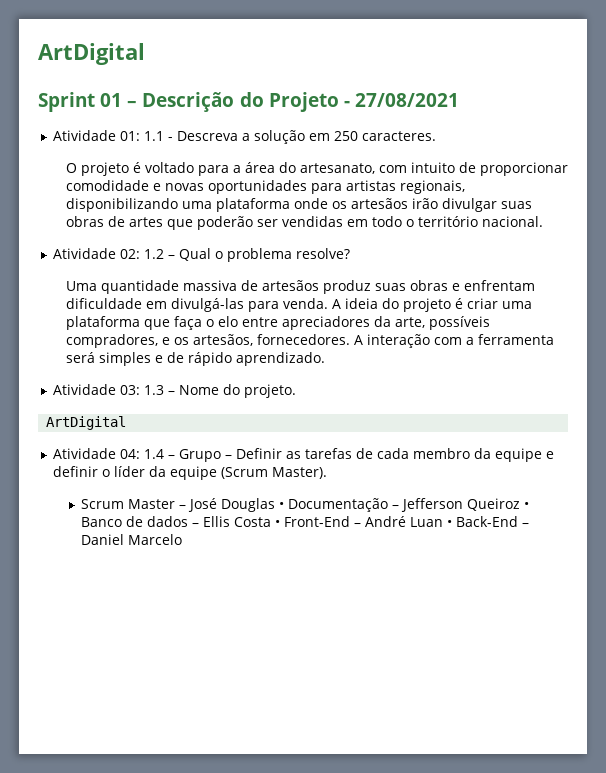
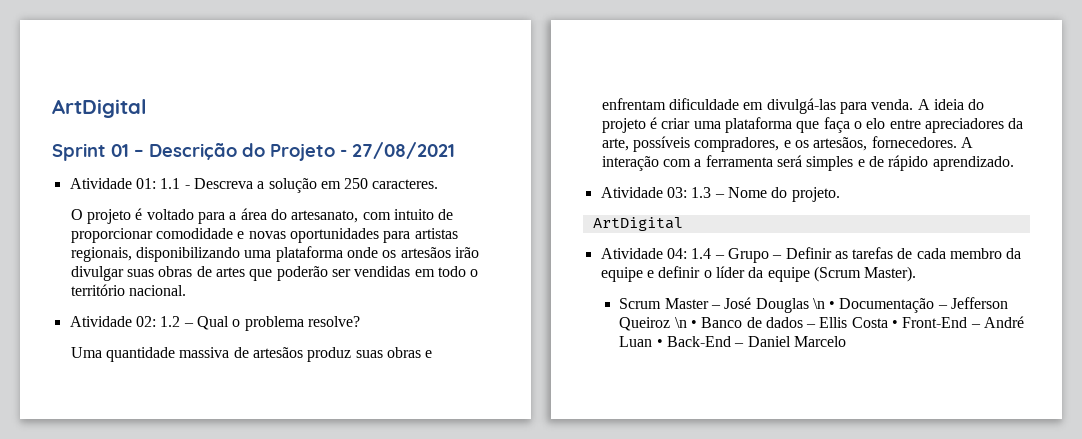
(276, 505) none -> [812,298,825,309] \n
(521, 504) none -> [674,317,687,328] \n

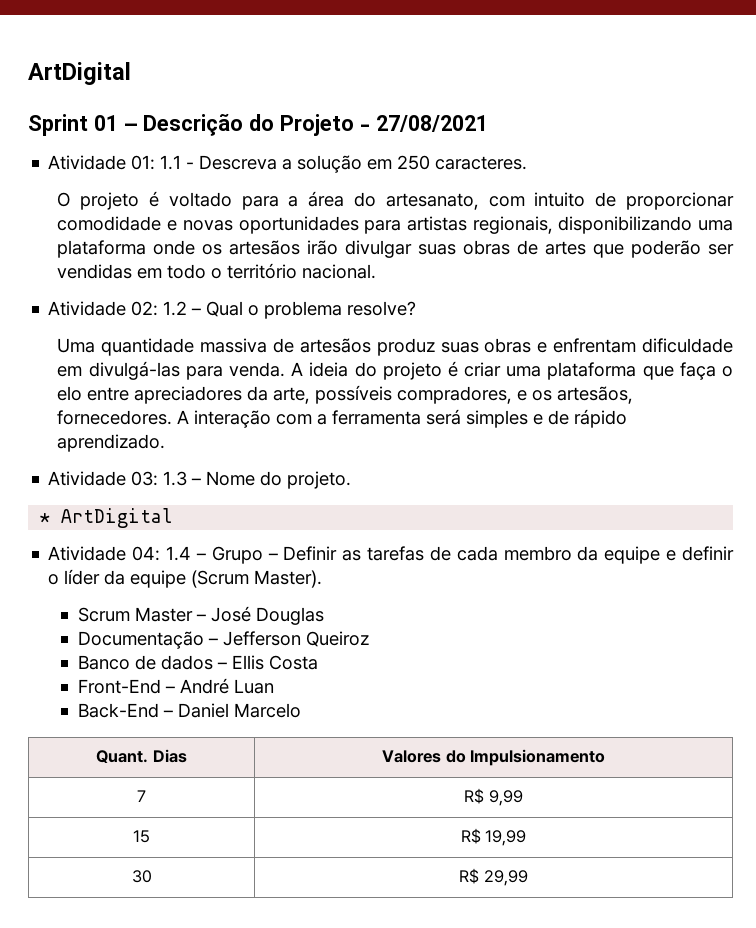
(840, 194) none -> [39,513,51,523] *
[812,298,836,309] \n • -> (324, 616) //
[674,317,697,328] \n • -> (369, 639) //
[892,320,899,328] • -> (318, 662) //
[656,339,663,347] • -> (274, 686) //
(846, 341) none -> [96,749,187,763] [382,749,605,766] [137,790,146,802] [464,788,523,806] [133,830,150,843] [460,828,527,846] [131,870,152,883] [459,868,528,886] // Quant. Dias | Valores do Impulsionamento // 7 | R$ 9,99 // 15 | R$ 19,99 // 30 | R$ 29,99

